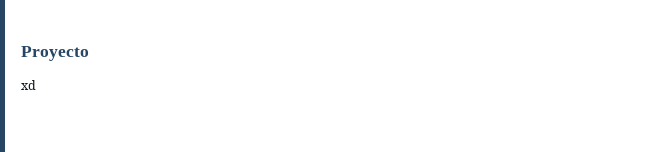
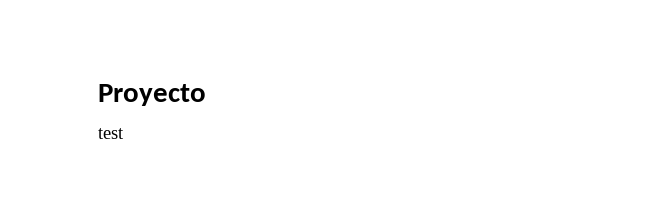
[21,80,36,90] xd -> [98,128,124,139] test

